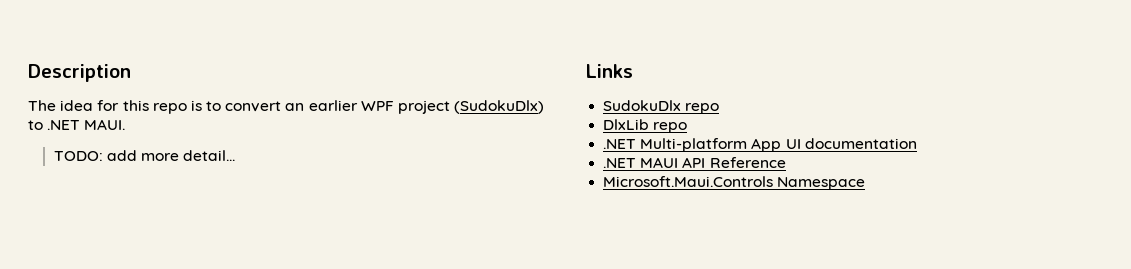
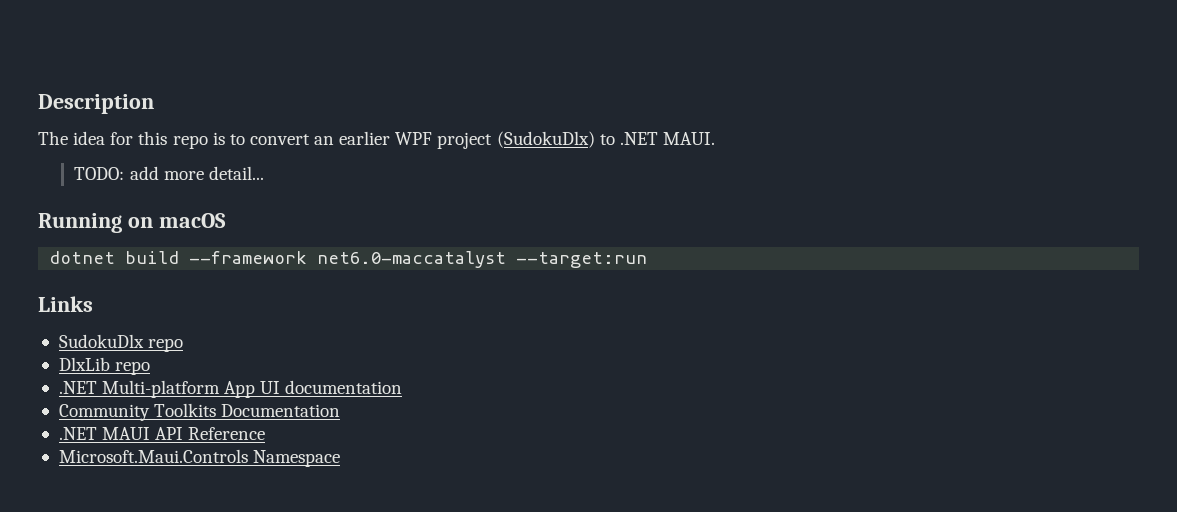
(236, 155) none -> [38,213,226,233] [49,251,648,268] // Running on macOS // dotnet build --framework net6.0-maccatalyst --target:run
(917, 143) none -> [58,403,341,421] // Community Toolkits Documentation

